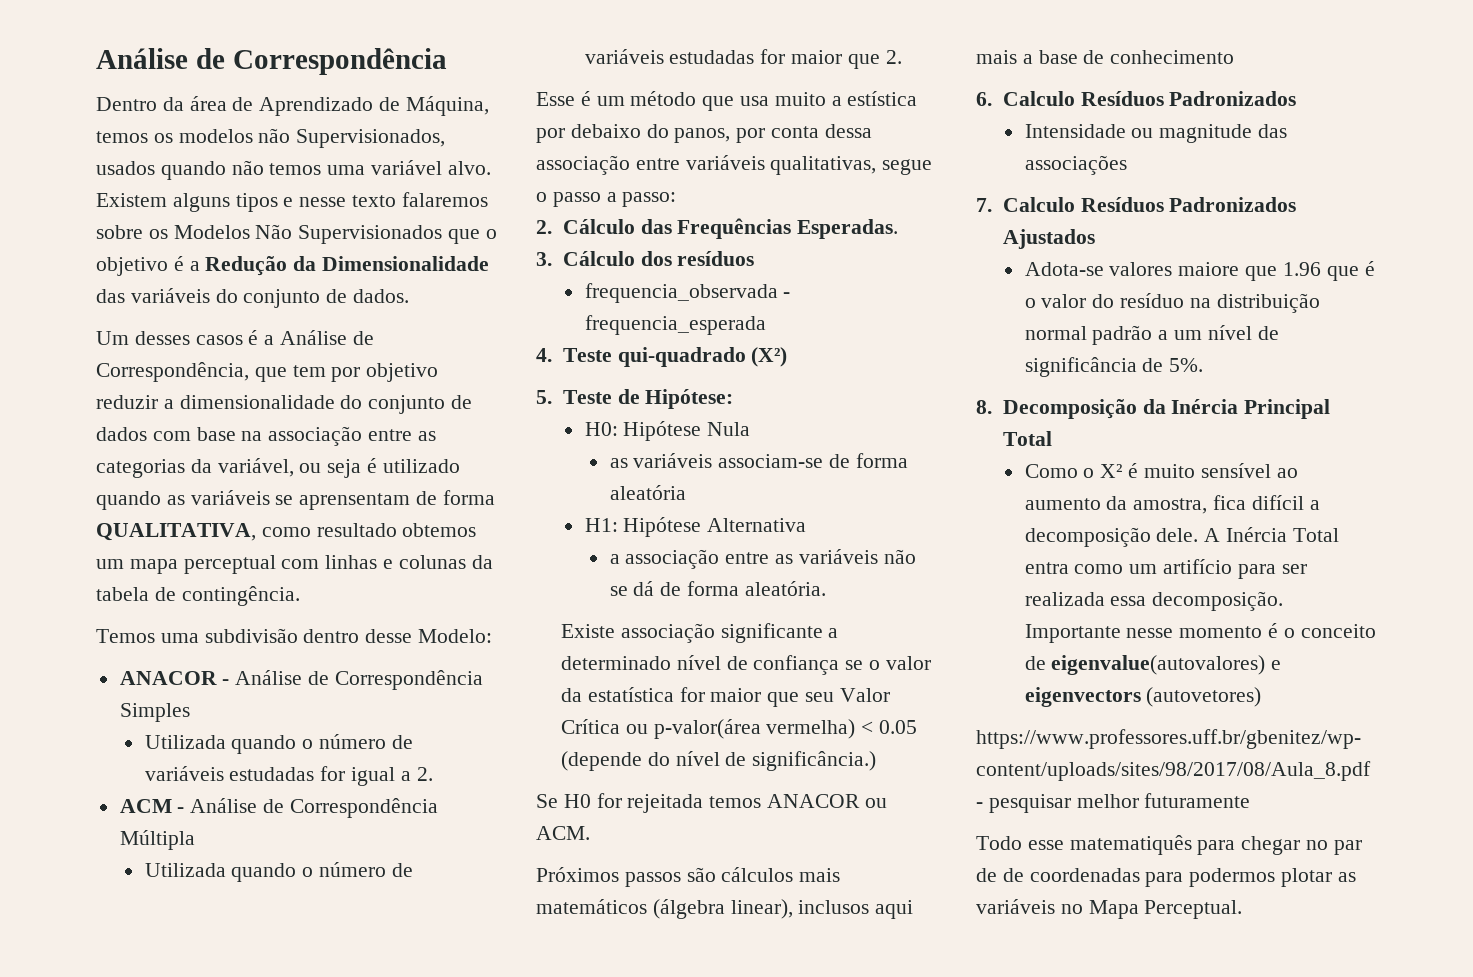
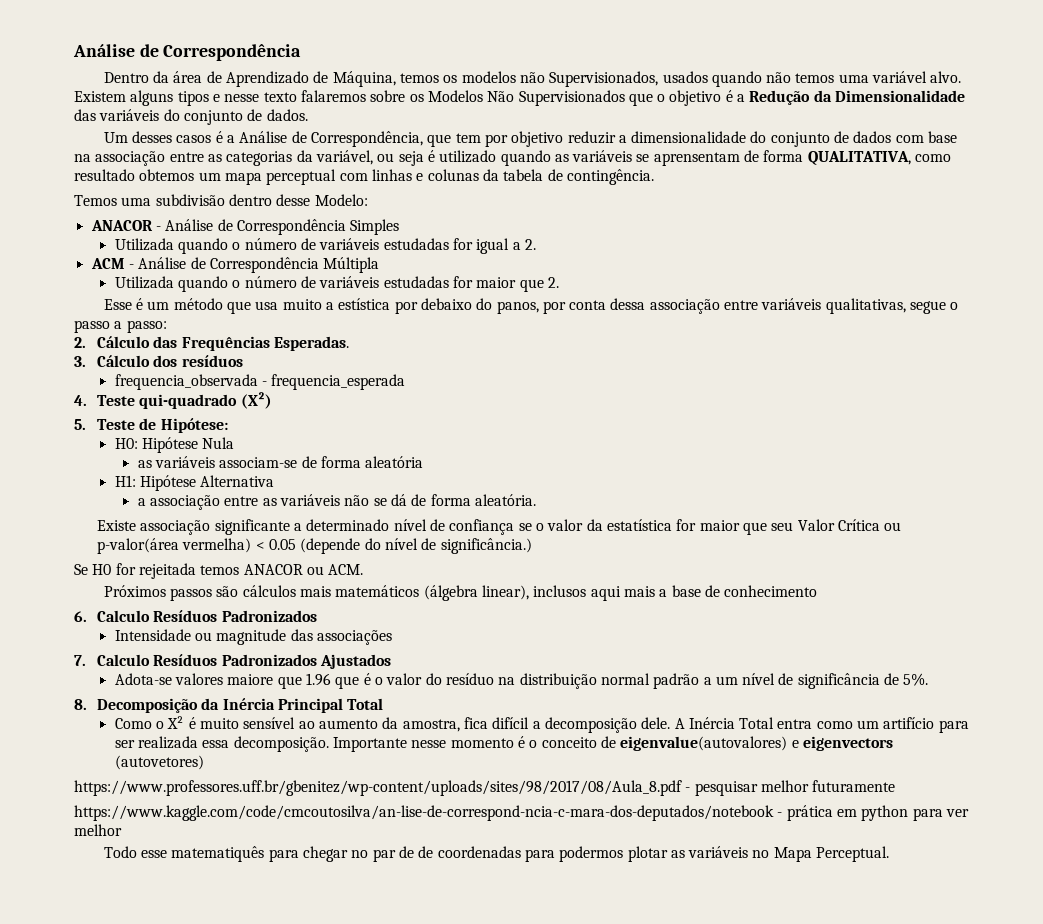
(1251, 800) none -> [74,805,969,821] [74,824,122,836] // https://www.kaggle.com/code/cmcoutosilva/an-lise-de-correspond-ncia-c-mara-dos-deputados/notebook - prática em python para ver melhor

